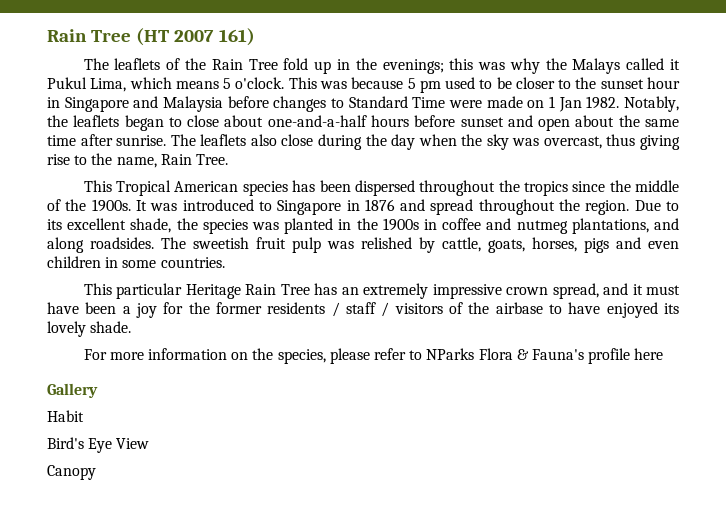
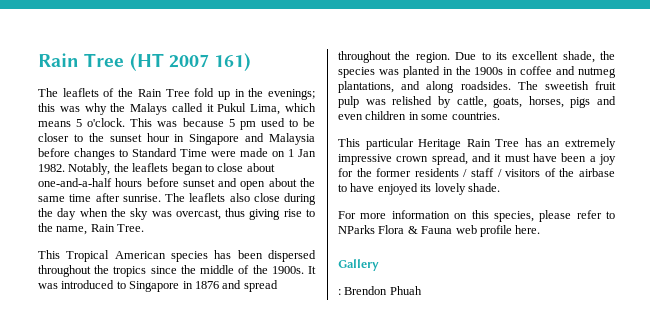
[252,348,274,360] the -> [471,210,489,219] this
[531,348,664,364] [47,383,98,398] [47,410,84,422] [47,437,150,453] [47,465,96,480] Fauna's profile here // Gallery // Habit // Bird's Eye View // Canopy -> [421,225,541,237] [338,259,379,271] [338,286,422,295] Fauna web profile here. // Gallery // : Brendon Phuah

